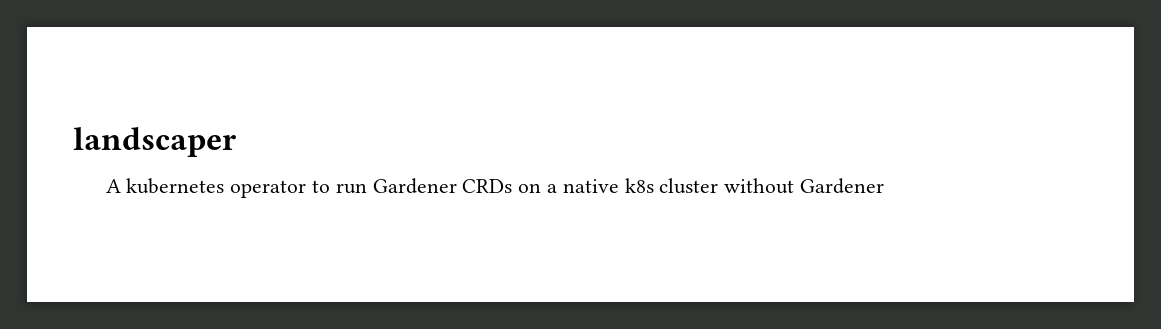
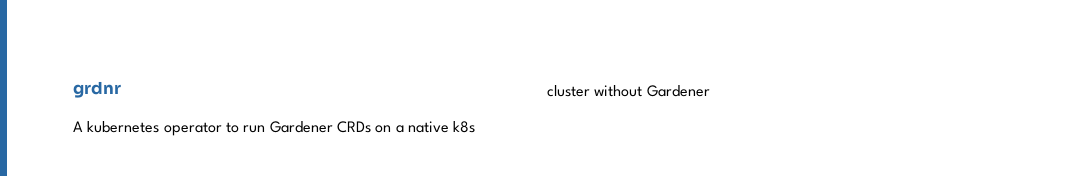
[73,127,236,157] landscaper -> [73,81,121,98] grdnr

